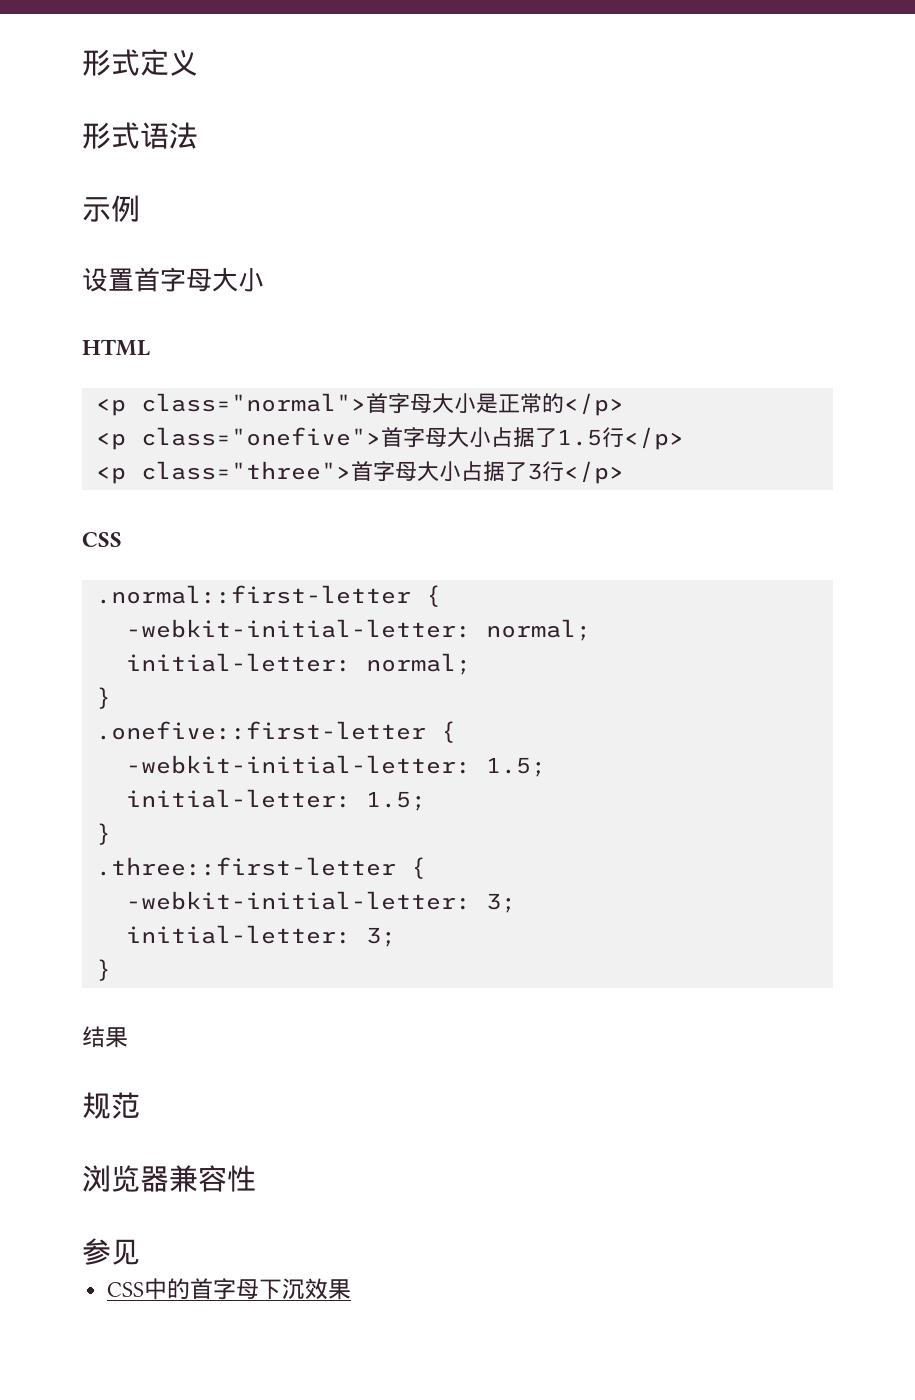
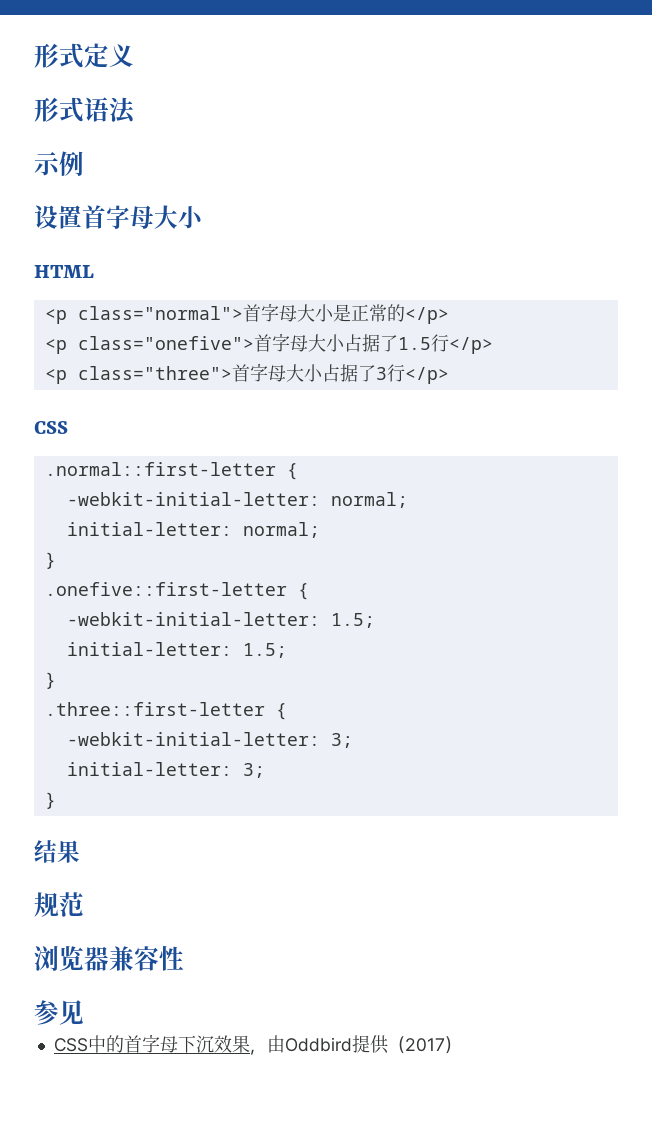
(352, 1289) none -> [249,1035,462,1055] ，由Oddbird提供（2017）

